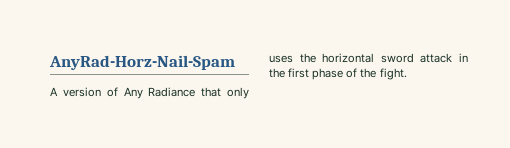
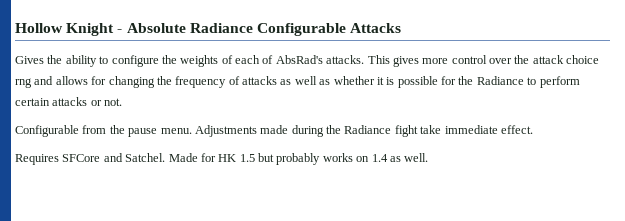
[49,55,235,70] [50,87,249,99] [269,53,468,63] [269,68,407,80] AnyRad-Horz-Nail-Spam // A version of Any Radiance that only uses the horizontal sword attack in the first phase of the fight. -> [15,23,402,36] [15,55,600,67] [15,76,580,88] [15,97,123,106] [15,125,533,137] [15,153,429,165] Hollow Knight - Absolute Radiance Configurable Attacks // Gives the ability to configure the weights of each of AbsRad's attacks. This gives more control over the attack choice rng and allows for changing the frequency of attacks as well as whether it is possible for the Radiance to perform certain attacks or not. // Configurable from the pause menu. Adjustments made during the Radiance fight take immediate effect. // Requires SFCore and Satchel. Made for HK 1.5 but probably works on 1.4 as well.

